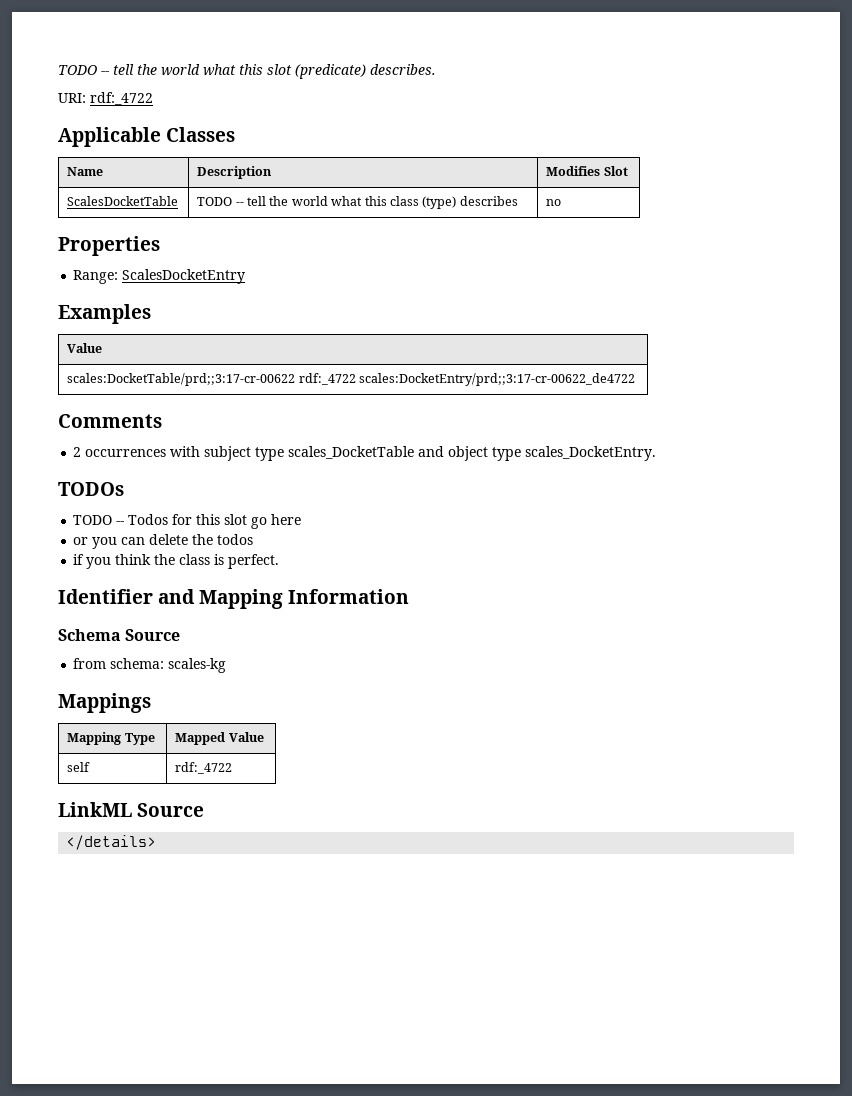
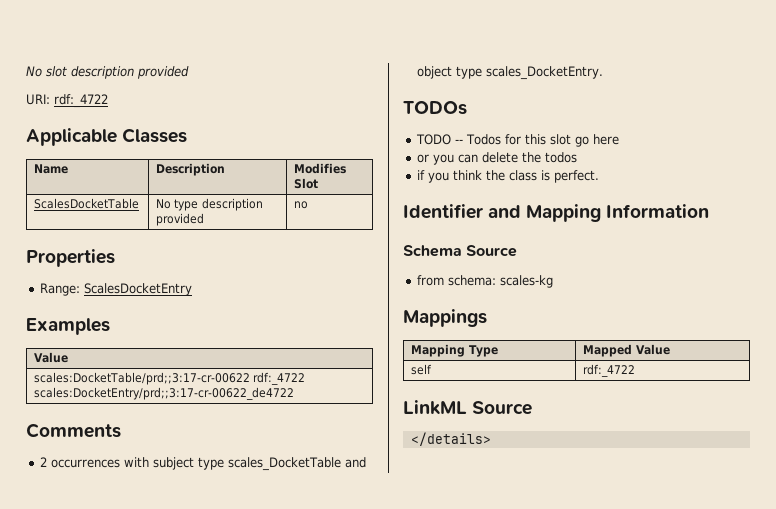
[58,64,436,79] TODO -- tell the world what this slot (predicate) describes. -> [26,66,189,79] No slot description provided
[197,196,518,209] TODO -- tell the world what this class (type) describes -> [156,198,263,211] [156,213,205,226] No type description provided

